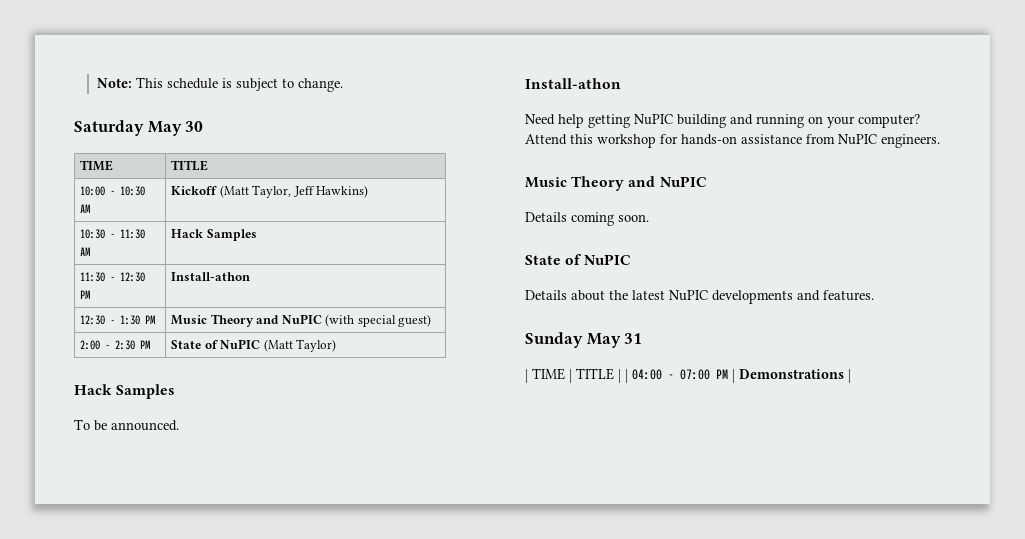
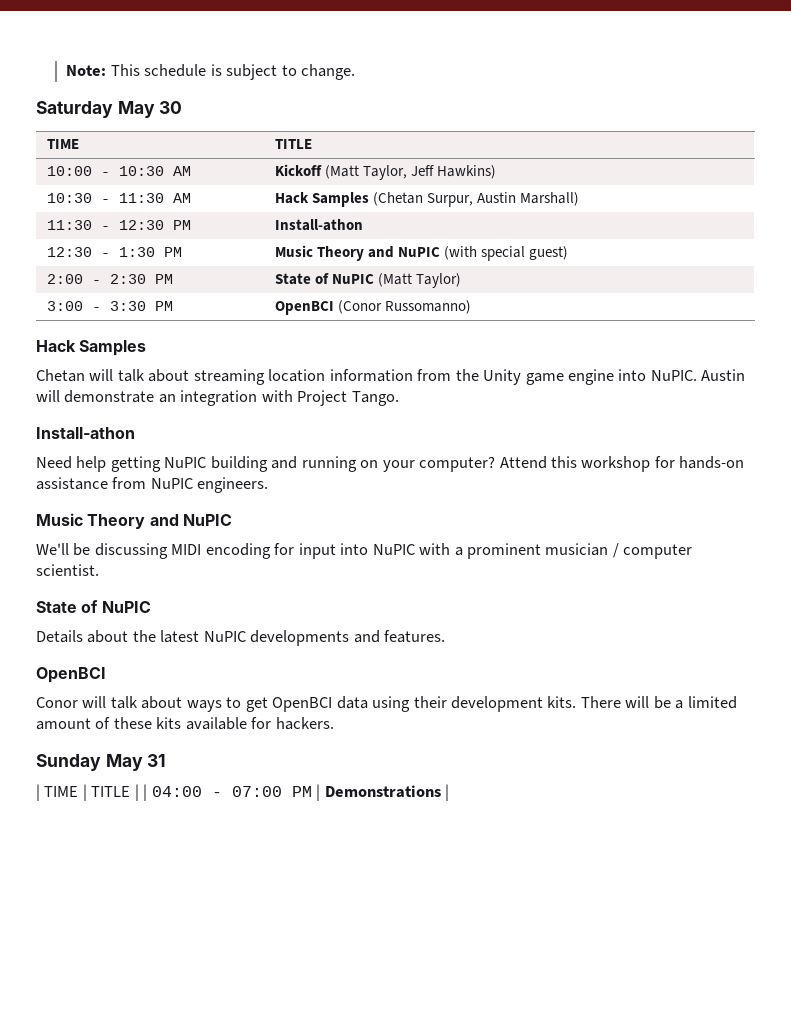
(257, 235) none -> [373,192,580,207] (Chetan Surpur, Austin Marshall)
[74,384,176,399] [74,419,179,431] // Hack Samples // To be announced. -> [47,301,174,311] [275,300,472,315] [36,340,147,356] [36,369,746,385] [36,390,399,406] // 3:00 - 3:30 PM | OpenBCI (Conor Russomanno) // Hack Samples // Chetan will talk about streaming location information from the Unity game engine into NuPIC. Austin will demonstrate an integration with Project Tango.
[525,212,649,226] Details coming soon. -> [36,543,693,559] [36,564,99,576] We'll be discussing MIDI encoding for input into NuPIC with a prominent musician / computer scientist.
(874, 295) none -> [36,667,106,683] [36,696,737,712] [36,717,334,730] // OpenBCI // Conor will talk about ways to get OpenBCI data using their development kits. There will be a limited amount of these kits available for hackers.

